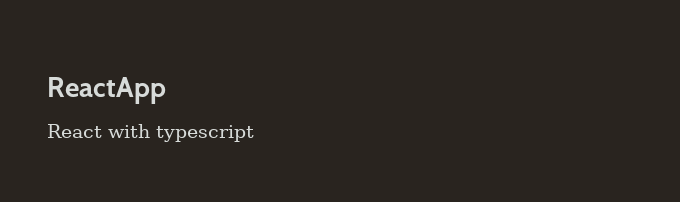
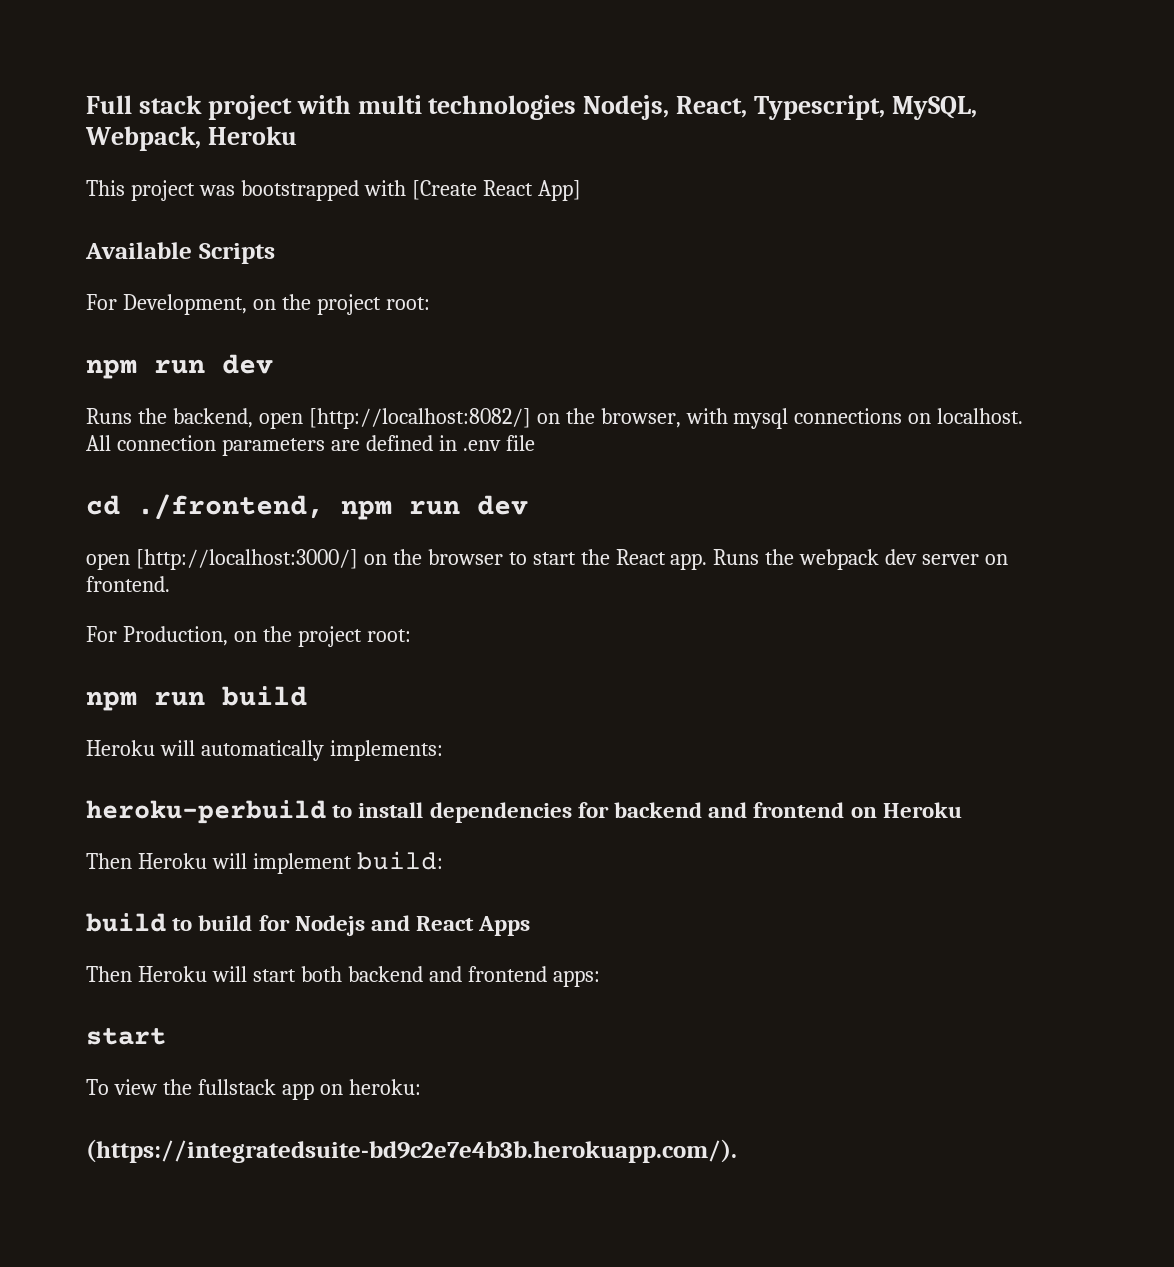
[47,77,166,104] [47,124,254,142] ReactApp // React with typescript -> [86,95,977,120] [85,126,297,151] [86,180,581,201] [85,242,275,264] [86,294,430,315] [86,354,273,379] [86,408,1024,429] [86,435,535,456] [86,494,528,520] [86,549,1009,570] [86,576,170,592] [86,626,411,647] [86,686,307,711] [86,740,443,761] [86,800,962,824] [86,851,443,874] [86,913,531,936] [86,966,600,987] [86,1028,166,1045] [86,1079,421,1100] [86,1139,737,1163] Full stack project with multi technologies Nodejs, React, Typescript, MySQL, Webpack, Heroku // This project was bootstrapped with [Create React App] // Available Scripts // For Development, on the project root: // npm run dev // Runs the backend, open [http://localhost:8082/] on the browser, with mysql connections on localhost. // All connection parameters are defined in .env file // cd ./frontend, npm run dev // open [http://localhost:3000/] on the browser to start the React app. Runs the webpack dev server on frontend. // For Production, on the project root: // npm run build // Heroku will automatically implements: // heroku-perbuild to install dependencies for backend and frontend on Heroku // Then Heroku will implement build: // build to build for Nodejs and React Apps // Then Heroku will start both backend and frontend apps: // start // To view the fullstack app on heroku: // (https://integratedsuite-bd9c2e7e4b3b.herokuapp.com/).

